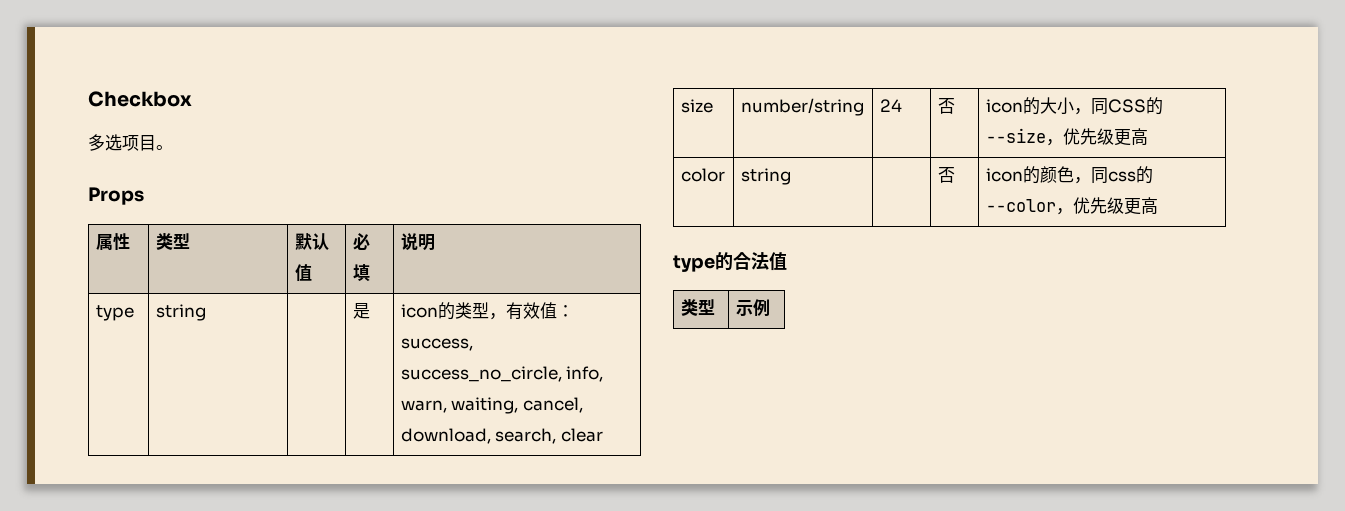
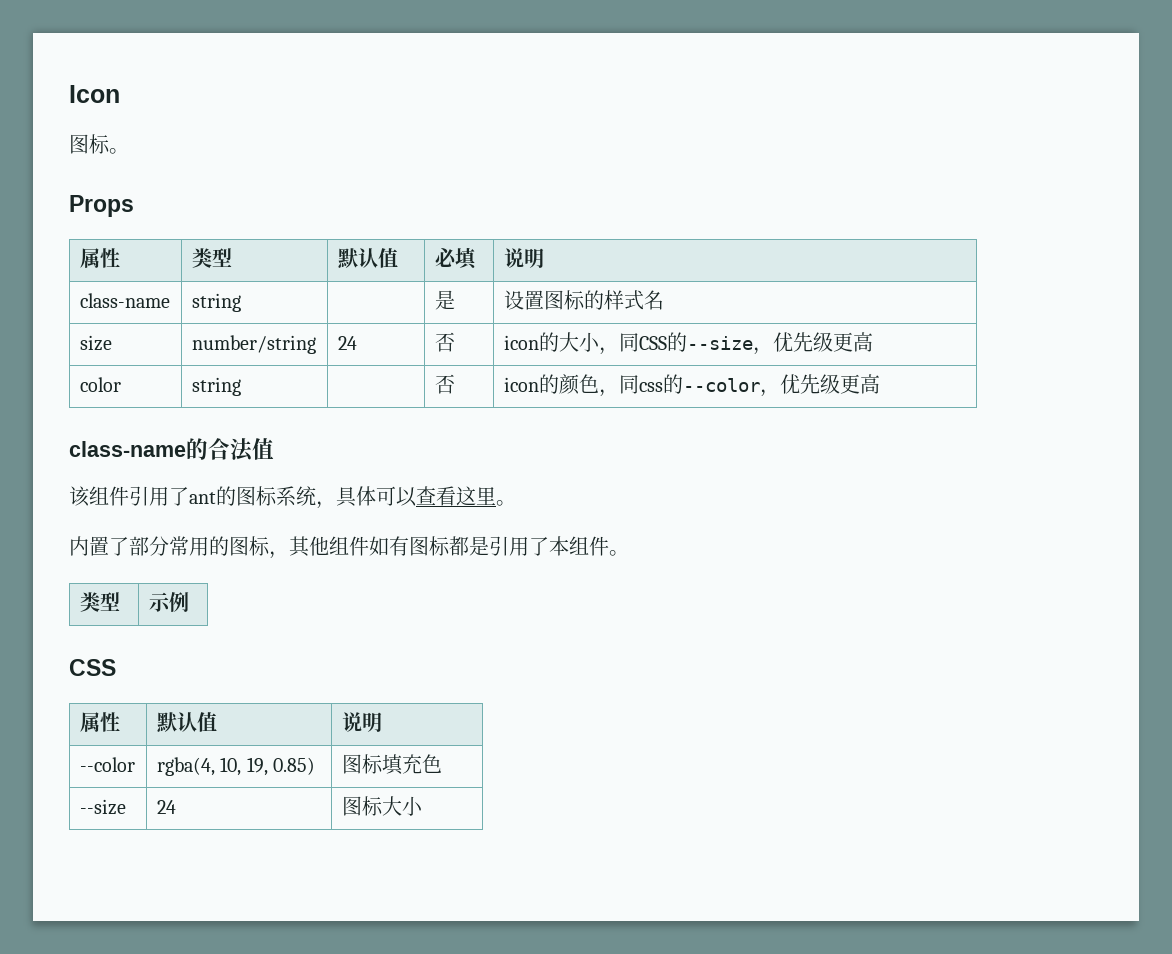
[88,91,192,107] [88,134,156,151] Checkbox // 多选项目 -> [69,85,120,103] [69,134,110,154] Icon // 图标
[95,305,134,321] type -> [79,293,170,308] class-name
[400,302,574,320] [400,338,473,351] [400,366,604,382] [400,397,583,414] [400,428,603,444] icon的类型，有效值：success, success_no_circle, info, warn, waiting, cancel, download, search, clear -> [503,290,664,310] 设置图标的样式名
[673,255,715,272] type -> [69,441,186,457] class-name
[680,299,715,316] [735,299,770,316] // 类型 | 示例 -> [69,486,516,509] [69,536,629,559] [79,592,120,612] [148,591,189,612] [69,659,116,676] [79,712,120,732] [156,712,217,733] [341,712,382,732] [79,757,135,772] [156,757,315,776] [341,754,442,775] [79,799,126,815] [156,800,176,814] [341,796,423,816] // 该组件引用了ant的图标系统，具体可以查看这里。 // 内置了部分常用的图标，其他组件如有图标都是引用了本组件。 // 类型 | 示例 // CSS // 属性 | 默认值 | 说明 // --color | rgba(4, 10, 19, 0.85) | 图标填充色 // --size | 24 | 图标大小

